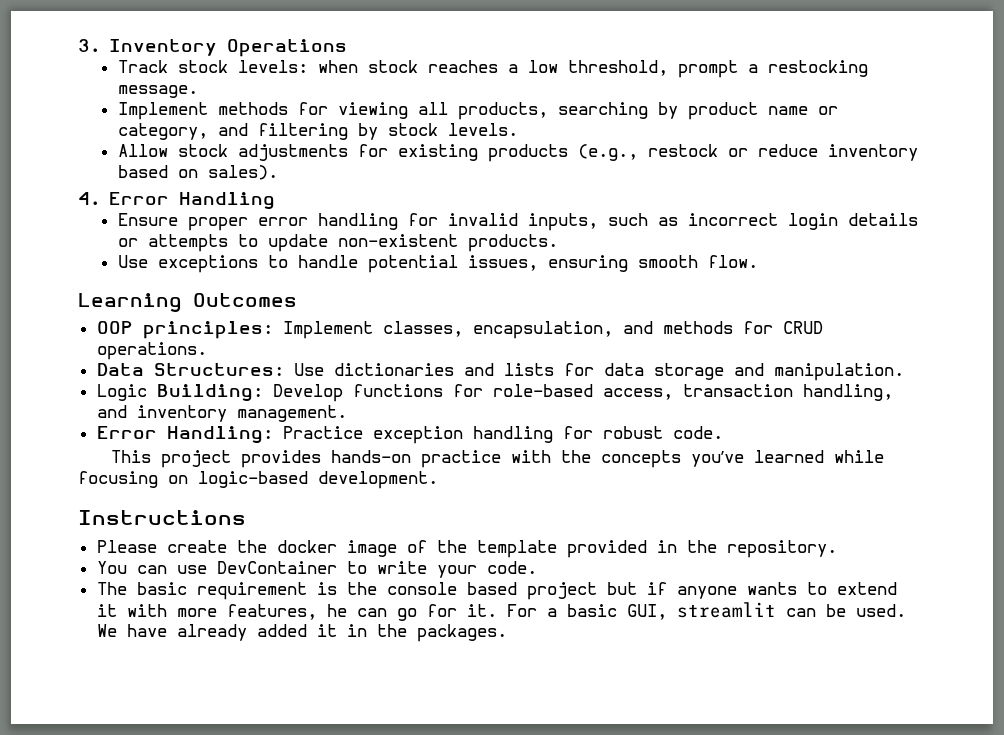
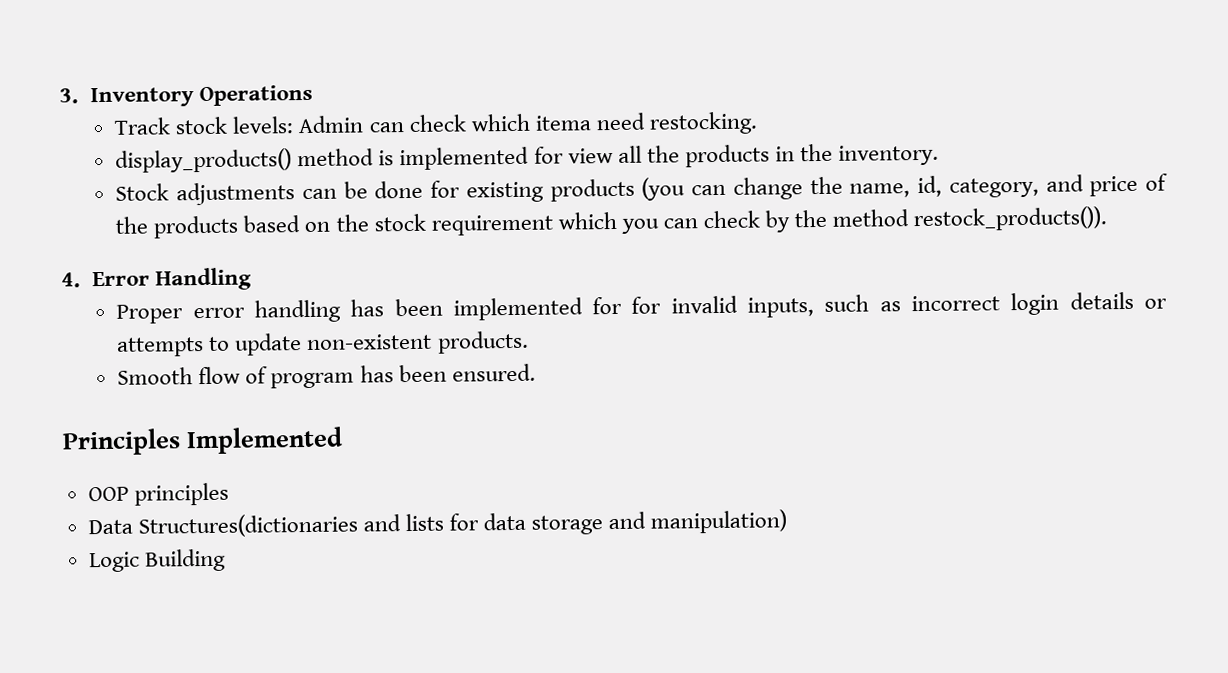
[317,60,868,78] [117,85,198,98] [117,102,838,120] [117,123,518,140] [117,144,918,162] [117,165,278,180] [78,192,275,210] [117,213,398,231] when stock reaches a low threshold, prompt a restocking message. // Implement methods for viewing all products, searching by product name or category, and filtering by stock levels. // Allow stock adjustments for existing products (e.g., restock or reduce inventory based on sales). // 4. Error Handling // Ensure proper error handling -> [298,111,758,135] [115,143,940,173] [115,173,1168,206] [115,206,1108,239] [61,267,252,291] [116,296,623,324] Admin can check which itema need restocking. // display_products() method is implemented for view all the products in the inventory. // Stock adjustments can be done for existing products (you can change the name, id, category, and price of the products based on the stock requirement which you can check by the method restock_products()). // 4. Error Handling // Proper error handling has been implemented for
[117,255,758,273] [78,293,297,312] [96,321,823,339] [96,342,207,360] [96,363,454,376] Use exceptions to handle potential issues, ensuring smooth flow. // Learning Outcomes // OOP principles: Implement classes, encapsulation, and methods for CRUD operations. // Data Structures: Use dictionaries -> [117,363,536,389] [62,426,344,456] [87,482,229,506] [87,513,358,538] Smooth flow of program has been ensured. // Principles Implemented // OOP principles // Data Structures(dictionaries
[773,363,904,381] manipulation. -> [650,509,788,534] manipulation)
[156,384,893,402] [96,405,347,422] [96,426,723,444] [110,450,884,468] [78,471,438,489] [78,510,246,525] [96,540,837,558] [96,561,537,578] [96,582,897,600] [96,602,906,621] [96,624,507,642] Building: Develop functions for role-based access, transaction handling, and inventory management. // Error Handling: Practice exception handling for robust code. // This project provides hands-on practice with the concepts you’ve learned while focusing on logic-based development. // Instructions // Please create the docker image of the template provided in the repository. // You can use DevContainer to write your code. // The basic requirement is the console based project but if anyone wants to extend it with more features, he can go for it. For a basic GUI, streamlit can be used. We have already added it in the packages. -> [144,548,226,572] Building

